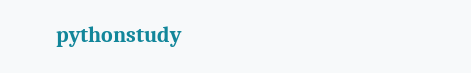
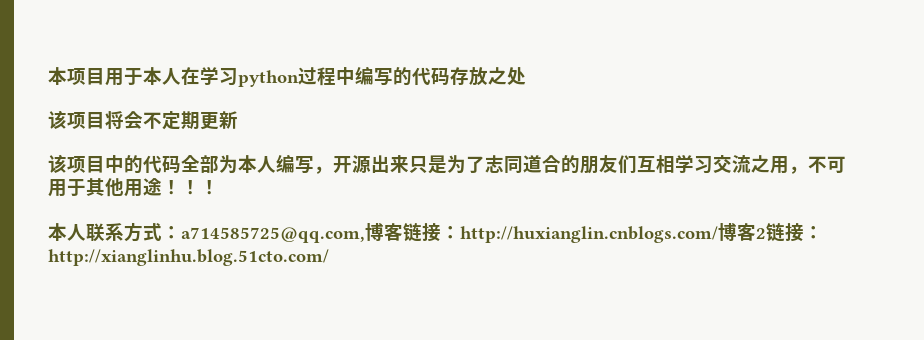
[56,26,182,47] pythonstudy -> [48,66,526,87] [48,110,238,130] [48,154,846,174] [48,178,219,197] [48,222,823,243] [48,249,329,266] 本项目用于本人在学习python过程中编写的代码存放之处 // 该项目将会不定期更新 // 该项目中的代码全部为本人编写，开源出来只是为了志同道合的朋友们互相学习交流之用，不可用于其他用途！！！ // 本人联系方式：a714585725@qq.com,博客链接：http://huxianglin.cnblogs.com/博客2链接：http://xianglinhu.blog.51cto.com/

